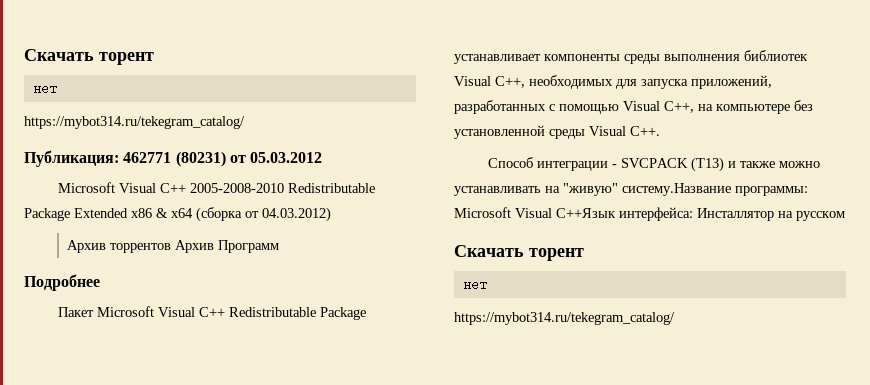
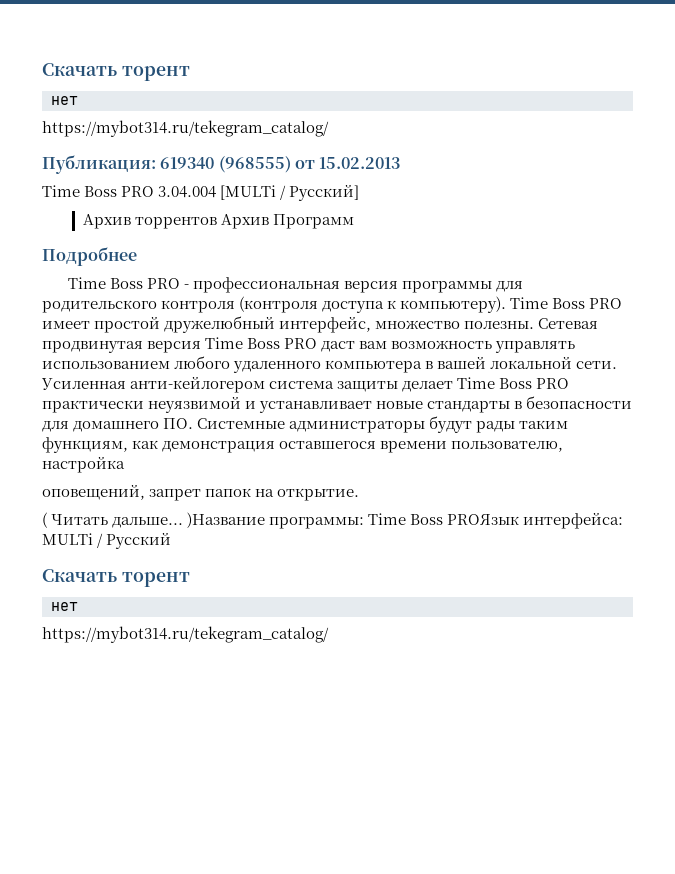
[123,151,323,167] [58,182,376,193] [24,207,331,222] 462771 (80231) от 05.03.2012 // Microsoft Visual C++ 2005-2008-2010 Redistributable Package Extended x86 & x64 (сборка от 04.03.2012) -> [160,156,401,173] [42,184,360,201] 619340 (968555) от 15.02.2013 // Time Boss PRO 3.04.004 [MULTi / Русский]
[58,306,367,320] [454,50,808,64] [454,75,772,89] [454,100,813,114] [454,125,660,139] [488,157,821,172] [454,183,808,196] [454,207,845,221] Пакет Microsoft Visual C++ Redistributable Package устанавливает компоненты среды выполнения библиотек Visual C++, необходимых для запуска приложений, разработанных с помощью Visual C++, на компьютере без установленной среды Visual C++. // Способ интеграции - SVCPACK (T13) и также можно устанавливать на "живую" систему.Название программы: Microsoft Visual C++Язык интерфейса: Инсталлятор на русском -> [67,277,523,293] [42,296,623,313] [42,316,599,333] [42,337,576,353] [42,356,618,373] [41,376,570,393] [42,396,633,413] [42,416,569,433] [42,437,564,453] [42,456,125,473] [42,484,360,501] [42,512,624,529] [42,532,172,549] Time Boss PRO - профессиональная версия программы для родительского контроля (контроля доступа к компьютеру). Time Boss PRO имеет простой дружелюбный интерфейс, множество полезны. Сетевая продвинутая версия Time Boss PRO даст вам возможность управлять использованием любого удаленного компьютера в вашей локальной сети. Усиленная анти-кейлогером система защиты делает Time Boss PRO практически неуязвимой и устанавливает новые стандарты в безопасности для домашнего ПО. Системные администраторы будут рады таким функциям, как демонстрация оставшегося времени пользователю, настройка // оповещений, запрет папок на открытие. // ( Читать дальше... )Название программы: Time Boss PROЯзык интерфейса: MULTi / Русский

